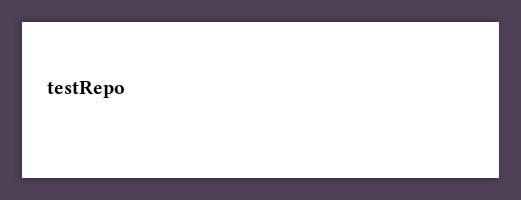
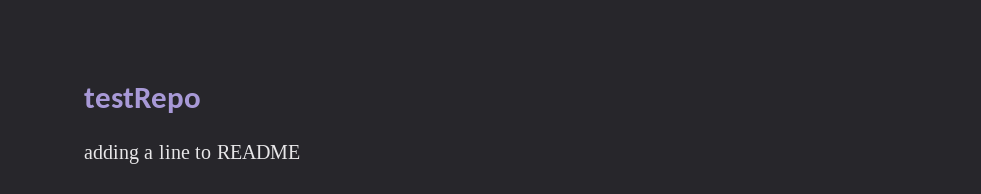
(125, 89) none -> [84,145,300,164] // adding a line to README

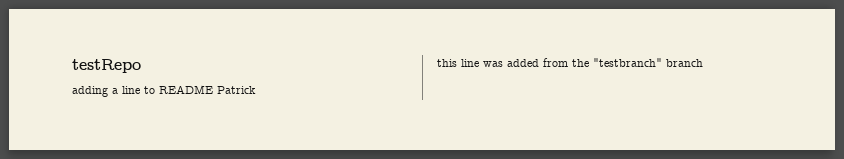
(300, 152) none -> [217,86,256,94] [437,58,703,67] Patrick // this line was added from the "testbranch" branch

